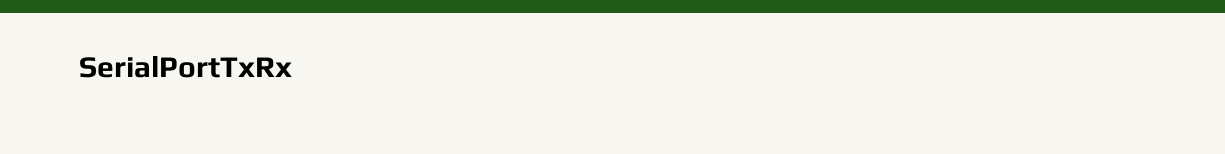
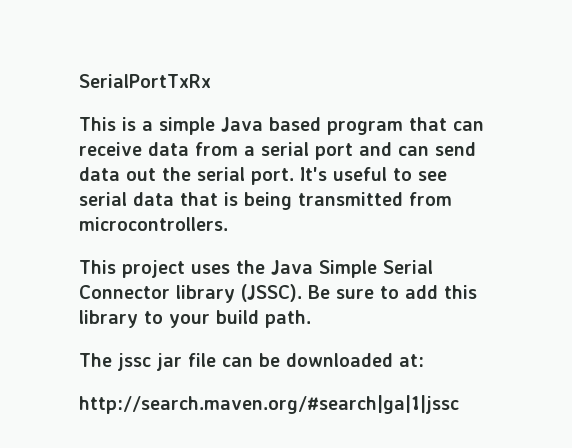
(292, 67) none -> [79,117,484,135] [79,142,476,160] [79,167,447,185] [79,192,452,210] [79,217,228,231] [79,260,433,278] [79,284,477,303] [79,310,311,328] [79,353,424,371] [79,395,459,414] // This is a simple Java based program that can receive data from a serial port and can send data out the serial port. It's useful to see serial data that is being transmitted from microcontrollers. // This project uses the Java Simple Serial Connector library (JSSC). Be sure to add this library to your build path. // The jssc jar file can be downloaded at: // http://search.maven.org/#search|ga|1|jssc

